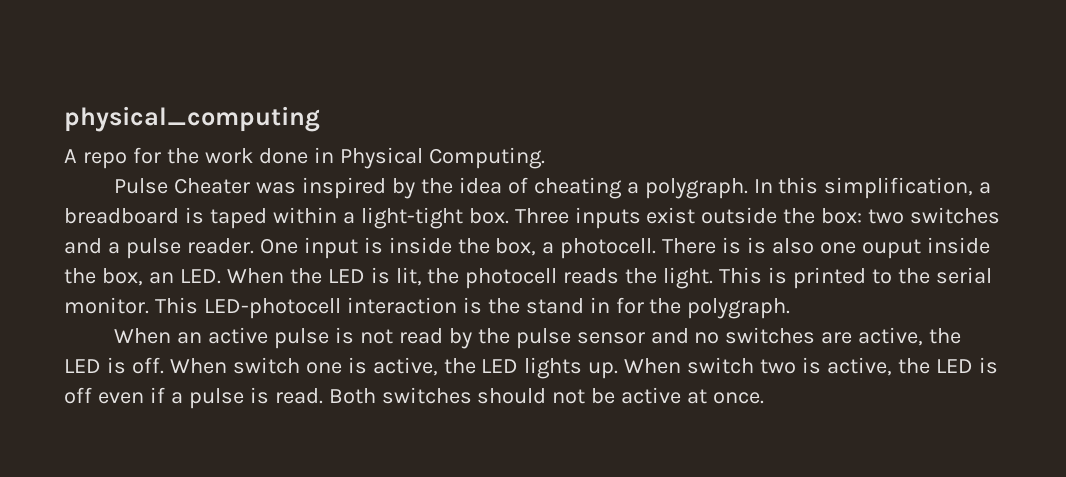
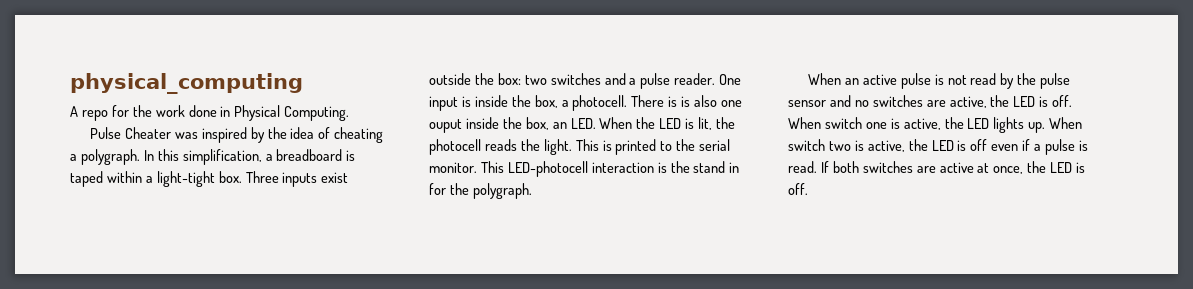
[328,387,765,404] Both switches should not be active at once. -> [820,161,1086,174] [788,183,808,195] If both switches are active at once, the LED is off.

